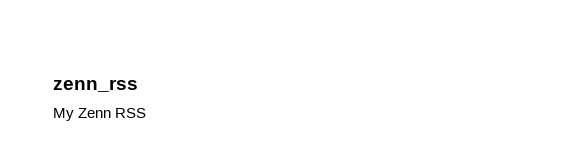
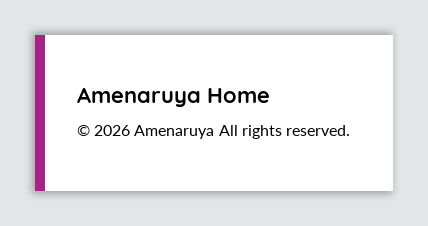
[53,79,138,92] [53,108,147,121] zenn_rss // My Zenn RSS -> [77,87,270,107] [77,125,350,139] Amenaruya Home // © 2026 Amenaruya All rights reserved.

